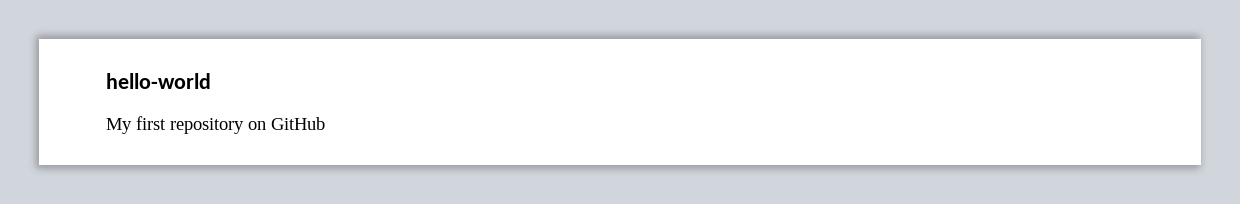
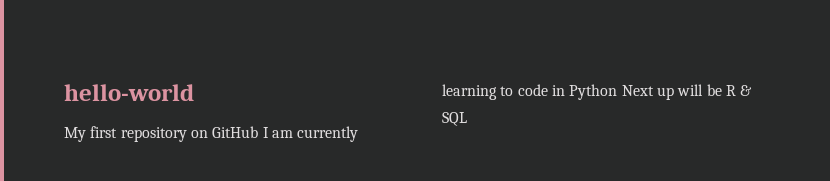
(325, 123) none -> [262,126,359,142] [442,84,753,100] [442,112,467,126] I am currently learning to code in Python Next up will be R & SQL

